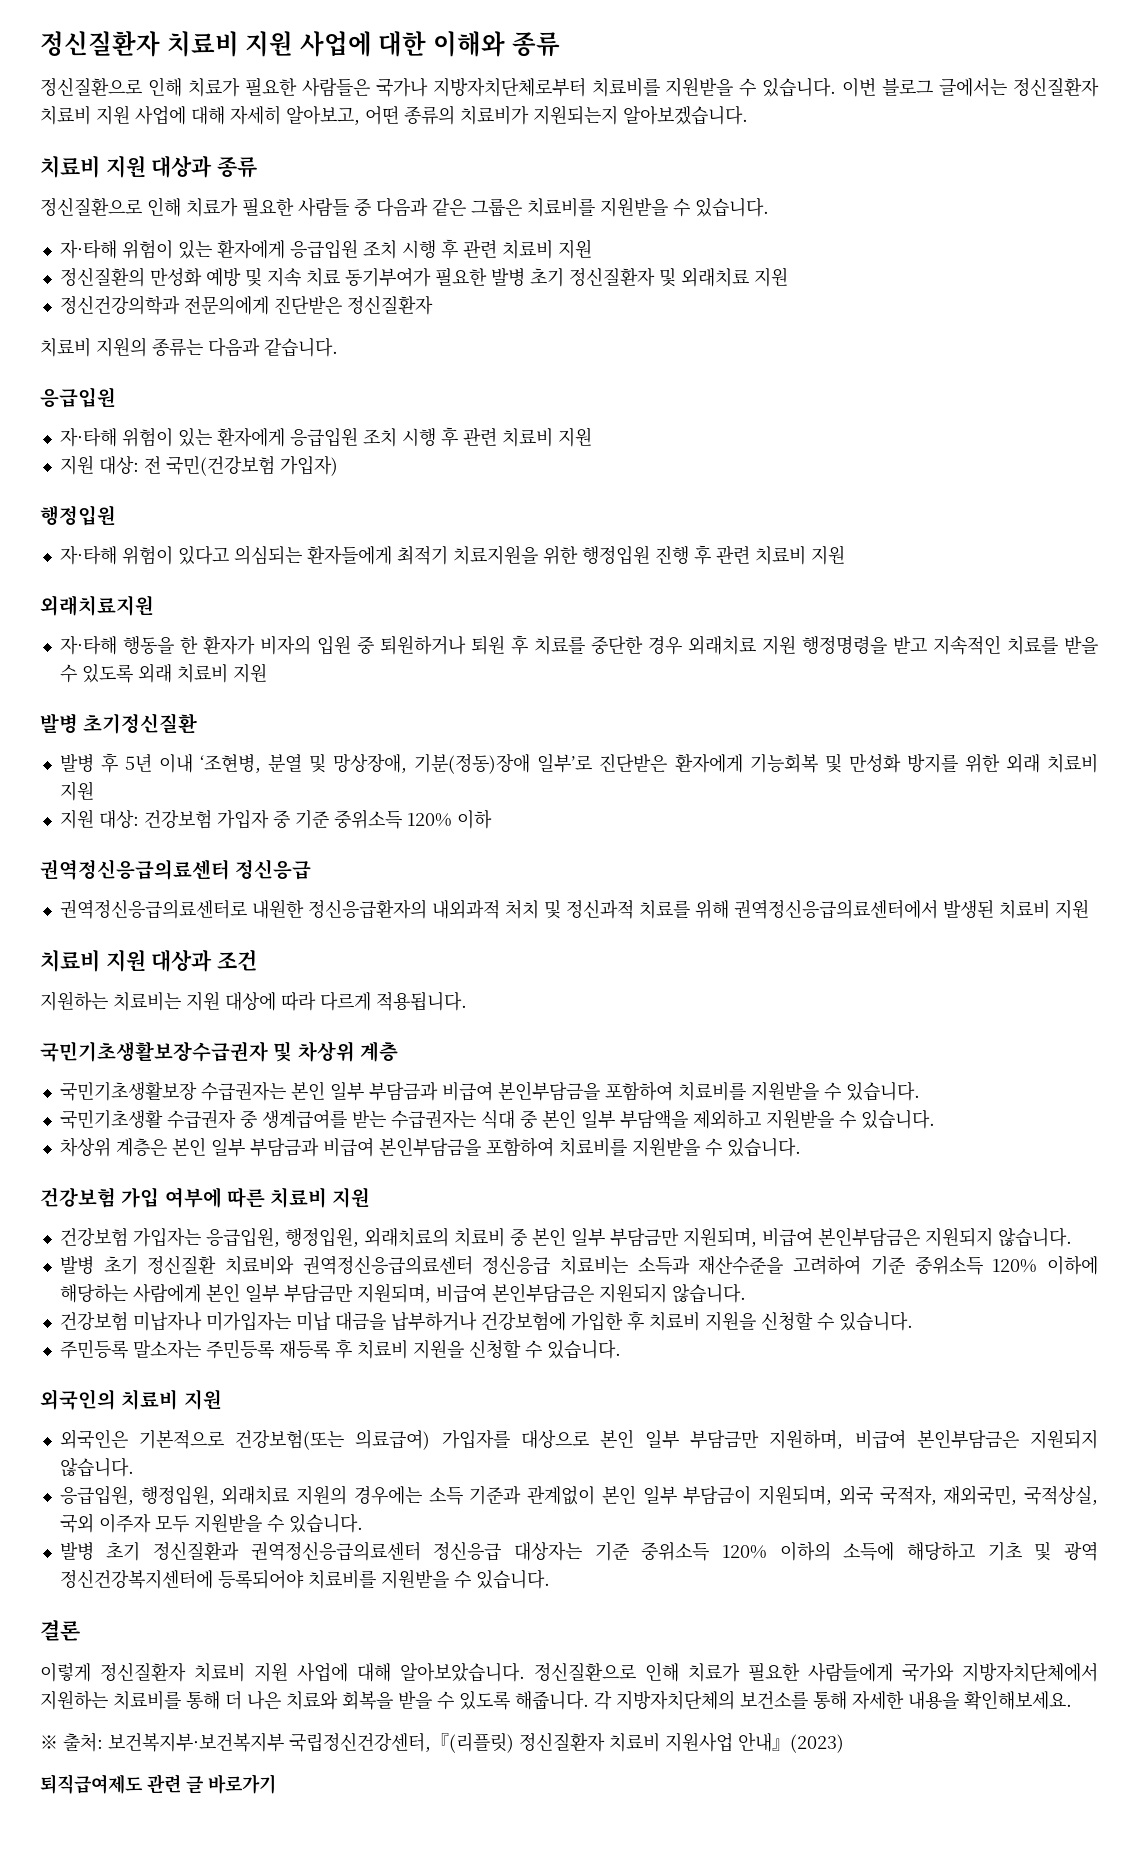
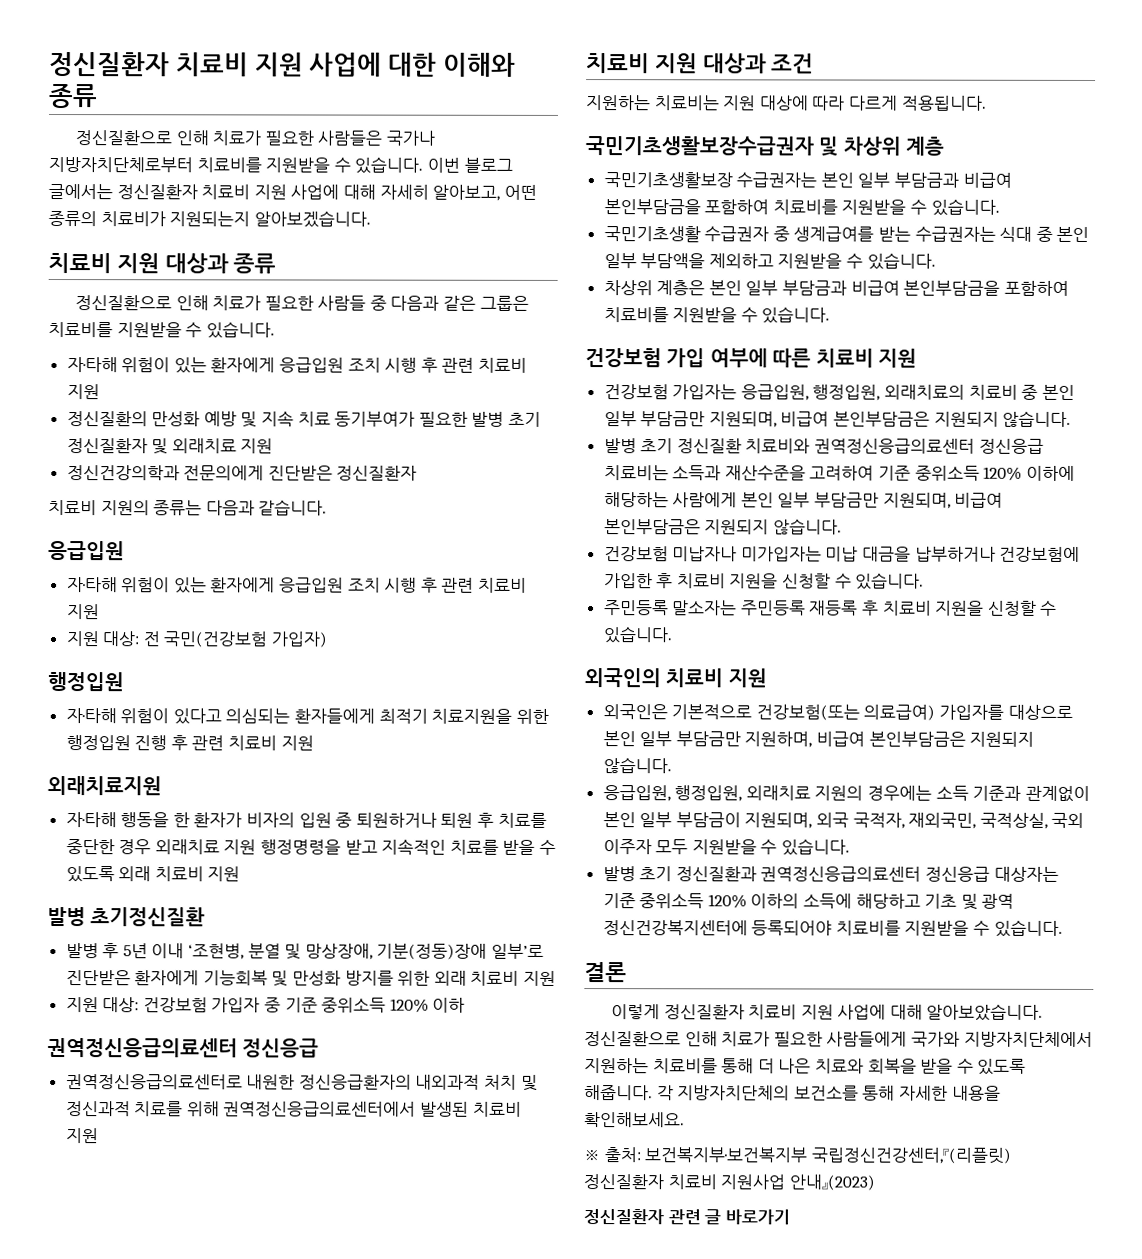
[40,1774,143,1794] 퇴직급여제도 -> [583,1209,664,1225] 정신질환자

